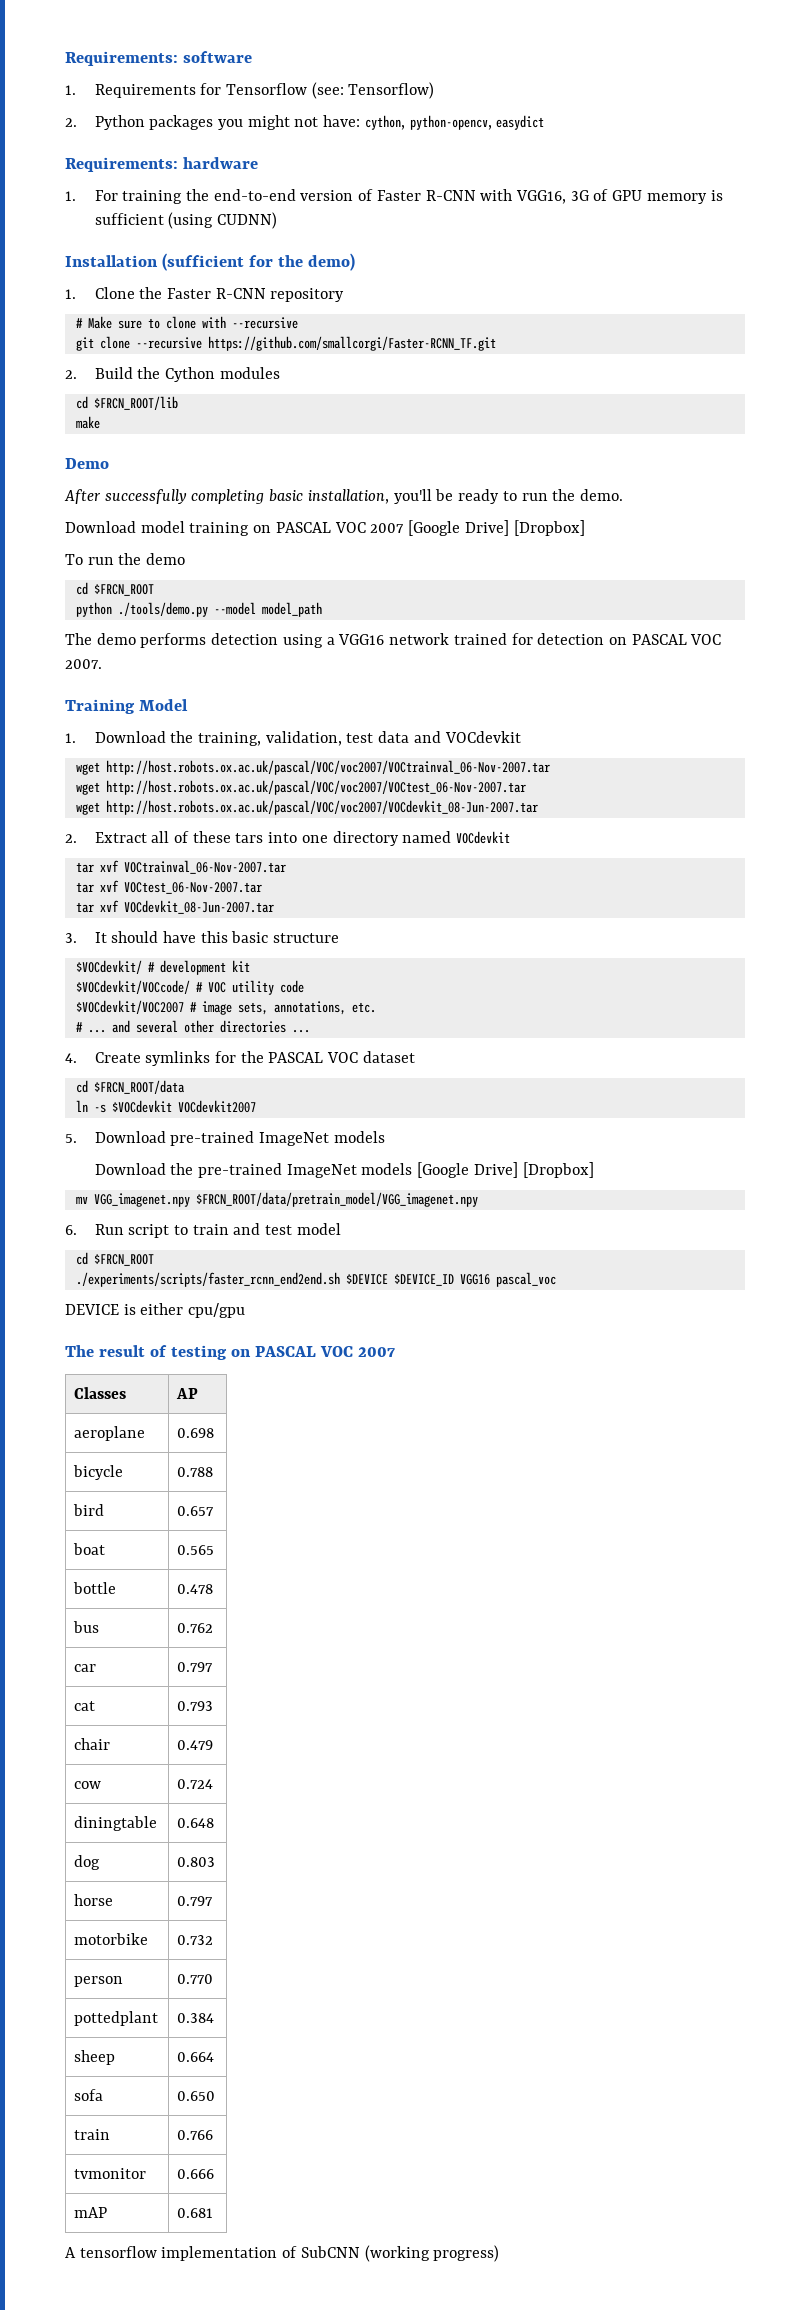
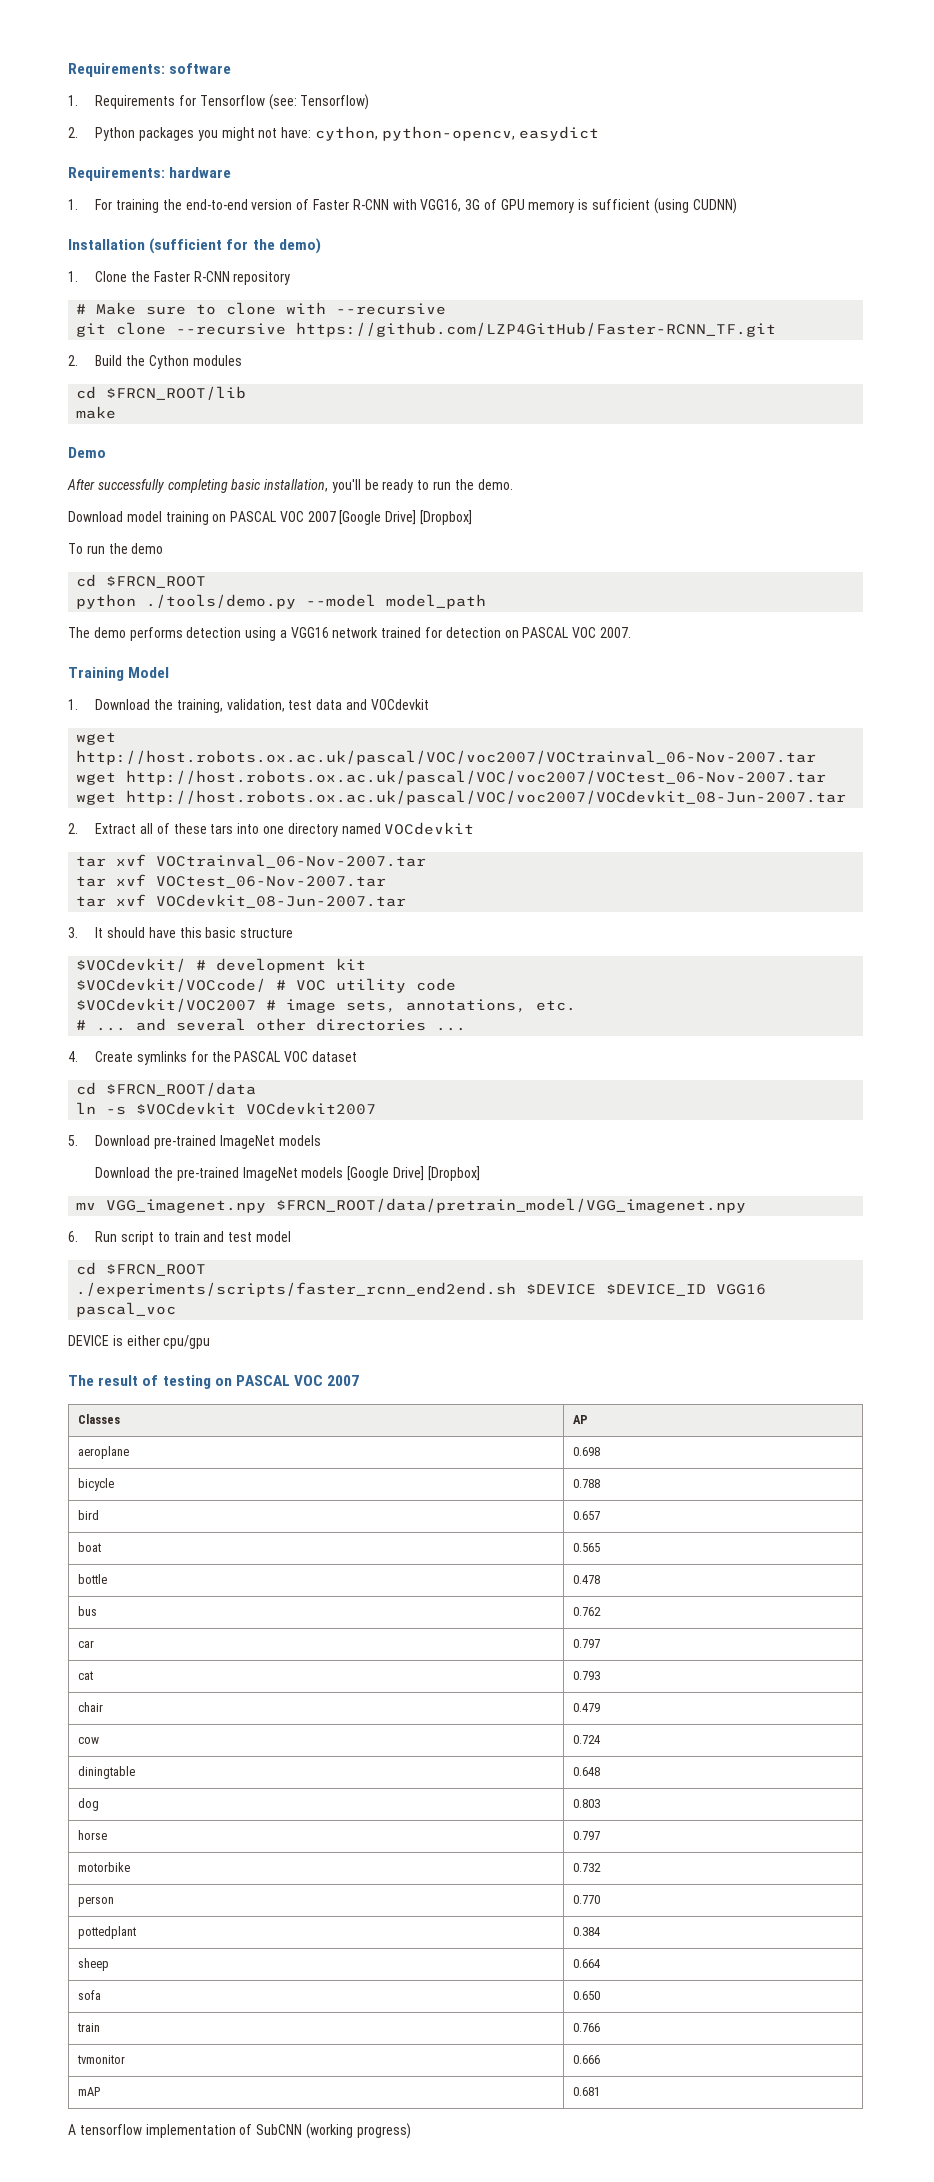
[207,336,496,351] https://github.com/smallcorgi/Faster-RCNN_TF.git -> [296,322,777,337] https://github.com/LZP4GitHub/Faster-RCNN_TF.git

